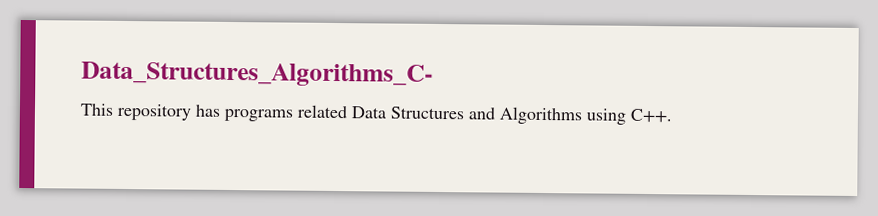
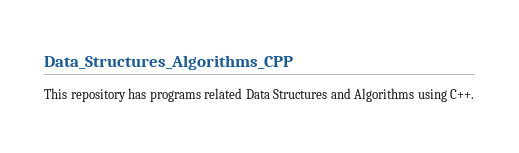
[81,61,433,87] Data_Structures_Algorithms_C- -> [44,55,293,70] Data_Structures_Algorithms_CPP

